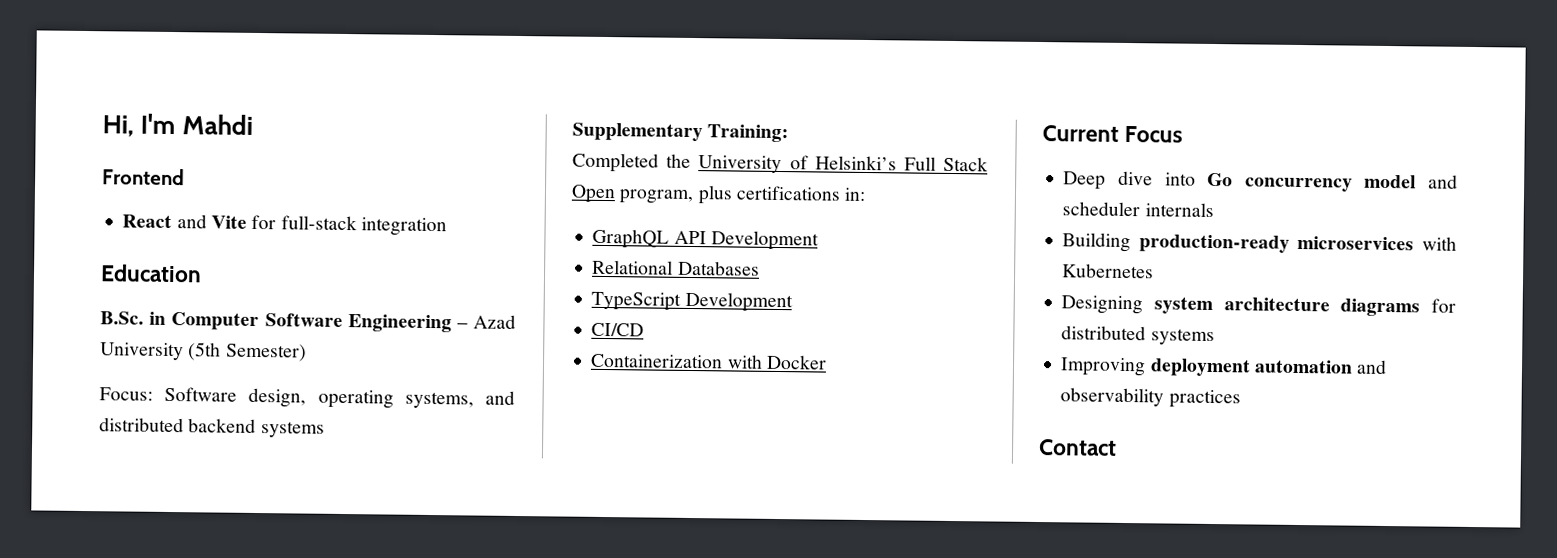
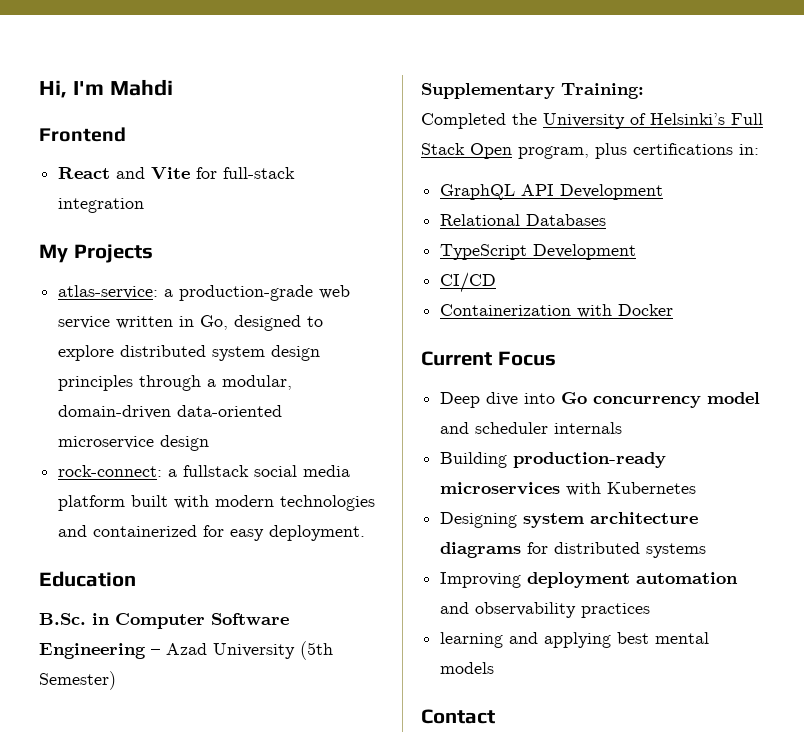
(447, 227) none -> [39,244,153,263] [58,285,351,301] [58,315,324,331] [58,345,321,361] [58,375,293,391] [58,405,283,419] [58,435,210,451] [58,465,351,477] [58,495,376,511] [58,525,366,541] // My Projects // atlas-service: a production-grade web service written in Go, designed to explore distributed system design principles through a modular, domain-driven data-oriented microservice design // rock-connect: a fullstack social media platform built with modern technologies and containerized for easy deployment.
[99,386,515,409] [99,417,325,438] // Focus: Software design, operating systems, and distributed backend systems -> (116, 680) none
(1241, 399) none -> [440,632,710,648] [440,662,495,674] // learning and applying best mental models

